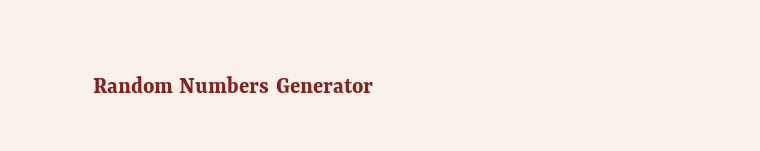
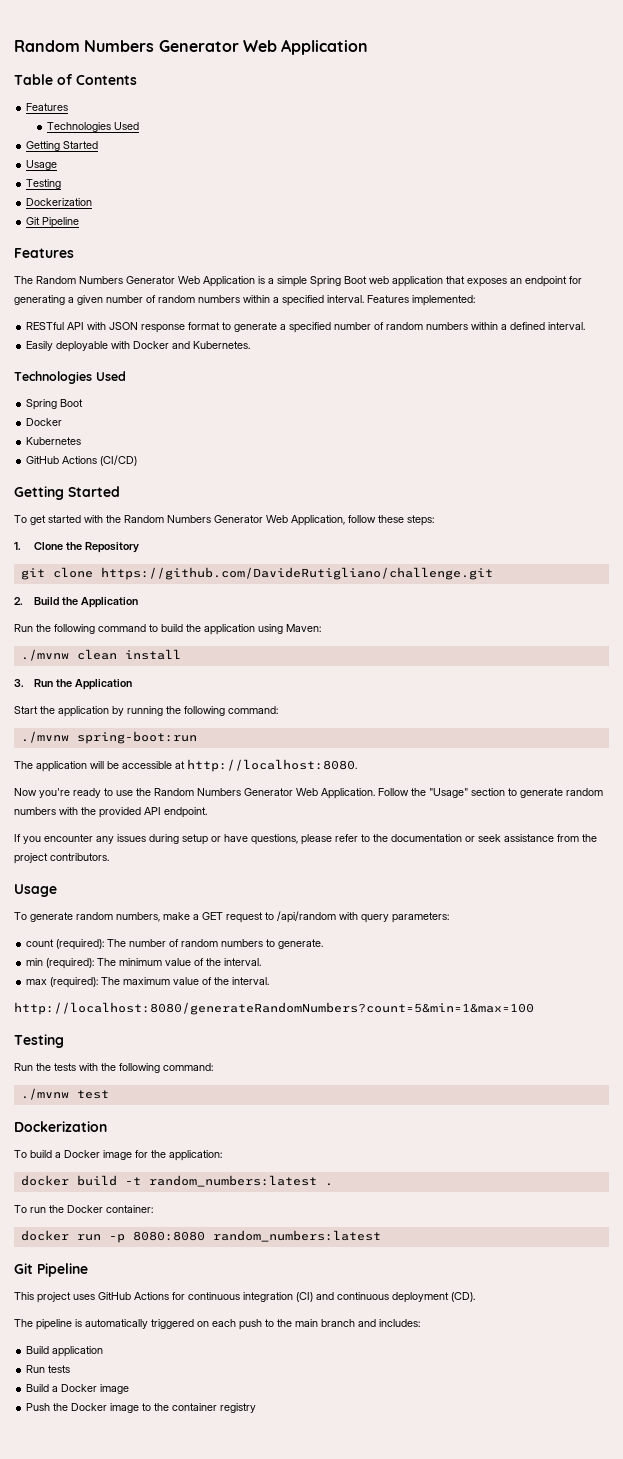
[93,76,373,93] Random Numbers Generator -> [14,39,369,55] [14,74,137,85] [26,103,69,111] [46,122,139,132] [26,141,99,151] [26,160,58,170] [26,179,62,189] [26,198,93,206] [26,217,80,228] [14,248,74,258] [14,276,582,287] [14,295,475,306] [26,322,586,333] [26,341,251,352] [14,371,126,384] [26,399,84,410] [26,418,63,426] [26,437,82,445] [26,455,138,466] [14,486,120,500] [14,515,434,526] [14,542,140,553] [20,567,493,580] [14,597,139,608] [14,624,321,635] [20,649,181,661] [14,679,133,690] [14,706,278,717] [20,731,197,744] [14,759,357,772] [14,788,603,799] [14,807,207,818] [14,834,597,845] [14,853,109,864] [14,884,57,897] [14,911,449,923] [26,939,324,950] [26,958,262,969] [26,977,270,988] [14,1002,534,1015] [14,1034,64,1048] [14,1063,213,1073] [20,1088,109,1100] [14,1121,107,1132] [14,1150,222,1161] [20,1175,333,1187] [14,1205,153,1213] [20,1230,381,1243] [14,1263,88,1277] [14,1292,475,1303] [14,1319,420,1330] [26,1346,104,1357] [26,1365,71,1373] [26,1384,130,1394] [26,1403,257,1413] Random Numbers Generator Web Application // Table of Contents // Features // Technologies Used // Getting Started // Usage // Testing // Dockerization // Git Pipeline // Features // The Random Numbers Generator Web Application is a simple Spring Boot web application that exposes an endpoint for generating a given number of random numbers within a specified interval. Features implemented: // RESTful API with JSON response format to generate a specified number of random numbers within a defined interval. // Easily deployable with Docker and Kubernetes. // Technologies Used // Spring Boot // Docker // Kubernetes // GitHub Actions (CI/CD) // Getting Started // To get started with the Random Numbers Generator Web Application, follow these steps: // 1. Clone the Repository // git clone https://github.com/DavideRutigliano/challenge.git // 2. Build the Application // Run the following command to build the application using Maven: // ./mvnw clean install // 3. Run the Application // Start the application by running the following command: // ./mvnw spring-boot:run // The application will be accessible at http://localhost:8080. // Now you're ready to use the Random Numbers Generator Web Application. Follow the "Usage" section to generate random numbers with the provided API endpoint. // If you encounter any issues during setup or have questions, please refer to the documentation or seek assistance from the project contributors. // Usage // To generate random numbers, make a GET request to /api/random with query parameters: // count (required): The number of random numbers to generate. // min (required): The minimum value of the interval. // max (required): The maximum value of the interval. // http://localhost:8080/generateRandomNumbers?count=5&min=1&max=100 // Testing // Run the tests with the following command: // ./mvnw test // Dockerization // To build a Docker image for the application: // docker build -t random_numbers:latest . // To run the Docker container: // docker run -p 8080:8080 random_numbers:latest // Git Pipeline // This project uses GitHub Actions for continuous integration (CI) and continuous deployment (CD). // The pipeline is automatically triggered on each push to the main branch and includes: // Build application // Run tests // Build a Docker image // Push the Docker image to the container registry

